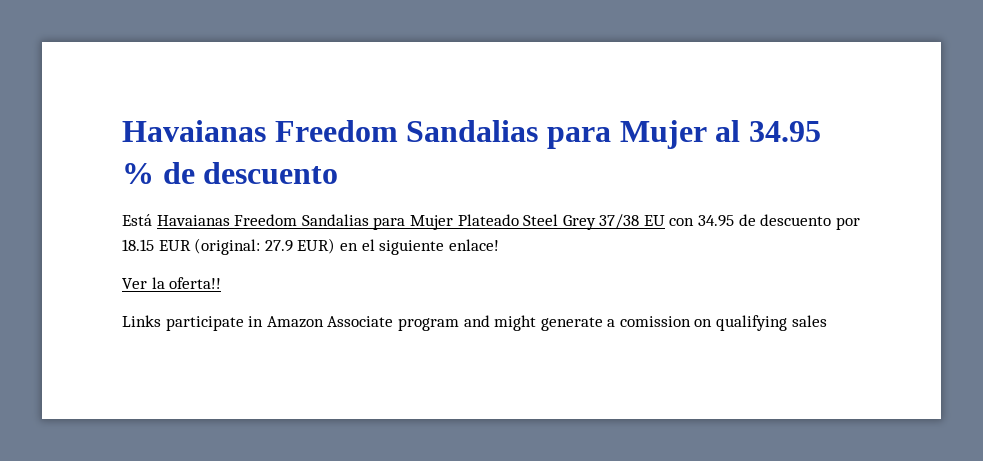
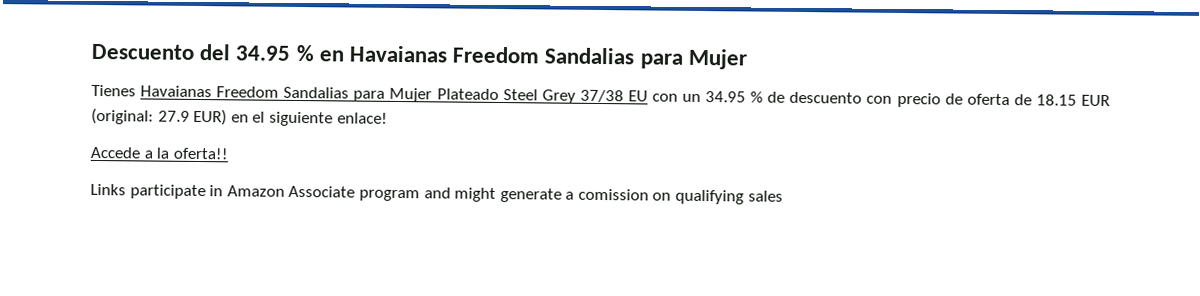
[122,120,821,149] [122,162,339,184] [122,214,152,226] Havaianas Freedom Sandalias para Mujer al 34.95 % de descuento // Está -> [91,43,747,70] [91,84,136,97] Descuento del 34.95 % en Havaianas Freedom Sandalias para Mujer // Tienes
[698,214,860,230] 34.95 de descuento por -> [682,91,1032,108] un 34.95 % de descuento con precio de oferta de
[122,278,147,289] Ver -> [90,146,153,159] Accede a

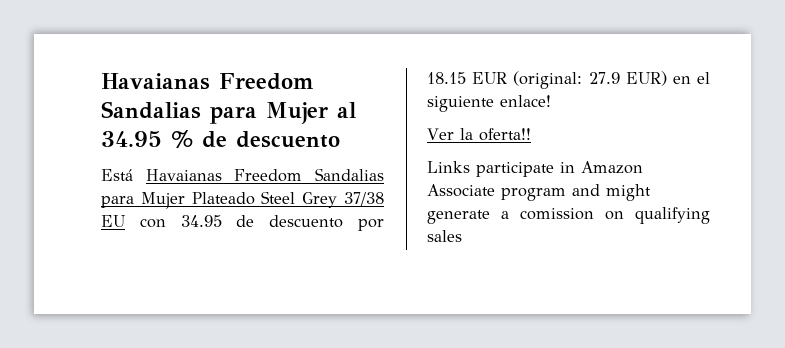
[91,43,747,70] [91,84,136,97] Descuento del 34.95 % en Havaianas Freedom Sandalias para Mujer // Tienes -> [101,73,314,90] [101,101,356,124] [101,129,340,148] [101,169,133,181] Havaianas Freedom Sandalias para Mujer al 34.95 % de descuento // Está
[682,91,1032,108] un 34.95 % de descuento con precio de oferta de -> [180,215,384,231] 34.95 de descuento por
[90,146,153,159] Accede a -> [427,128,454,140] Ver

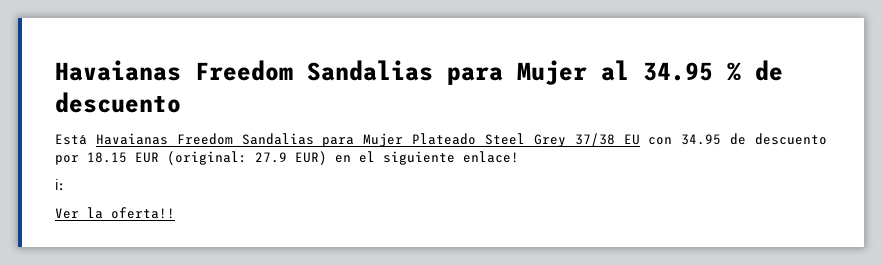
(551, 101) none -> [55,179,66,191] // ℹ:
[427,161,643,177] [427,184,651,201] [427,207,710,224] [427,230,462,242] // Links participate in Amazon Associate program and might generate a comission on qualifying sales -> (175, 213) none

